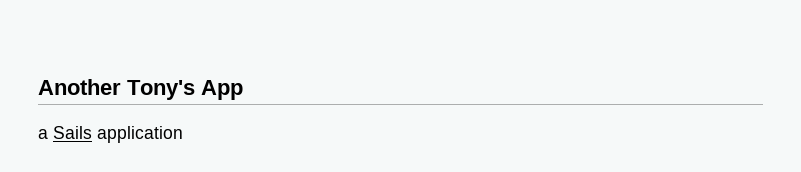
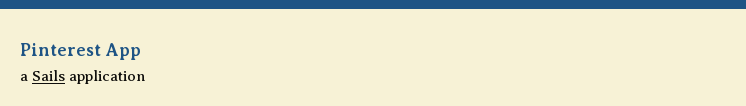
[38,79,195,100] Another Tony's -> [20,43,101,56] Pinterest

